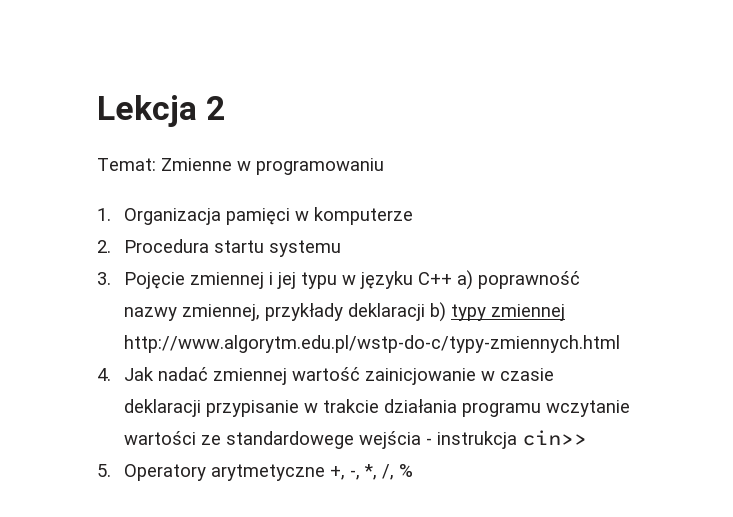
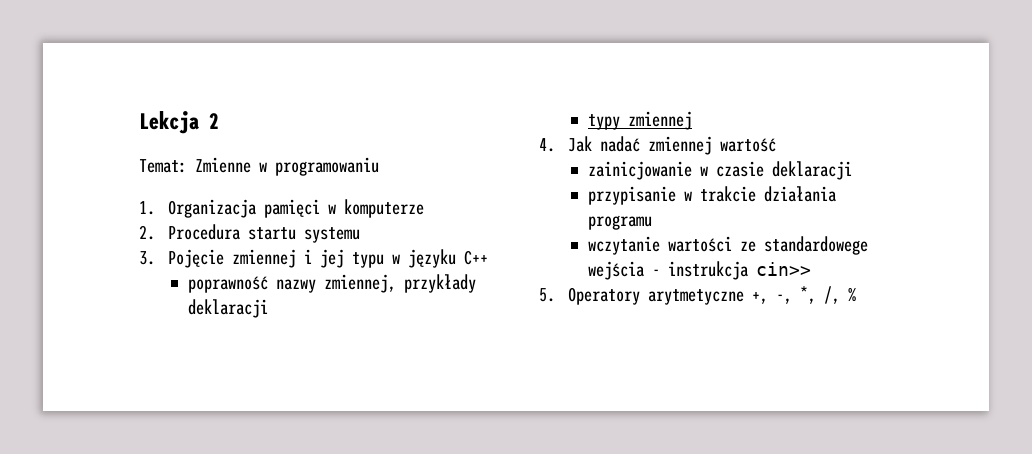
[457,270,474,290] a) -> (488, 257) //
[430,302,447,322] b) -> (268, 308) //
[124,335,621,353] http://www.algorytm.edu.pl/wstp-do-c/typy-zmiennych.html -> (692, 120) none
(361, 374) none -> (776, 145) //
(202, 408) none -> (852, 170) //
(542, 409) none -> (652, 222) //

